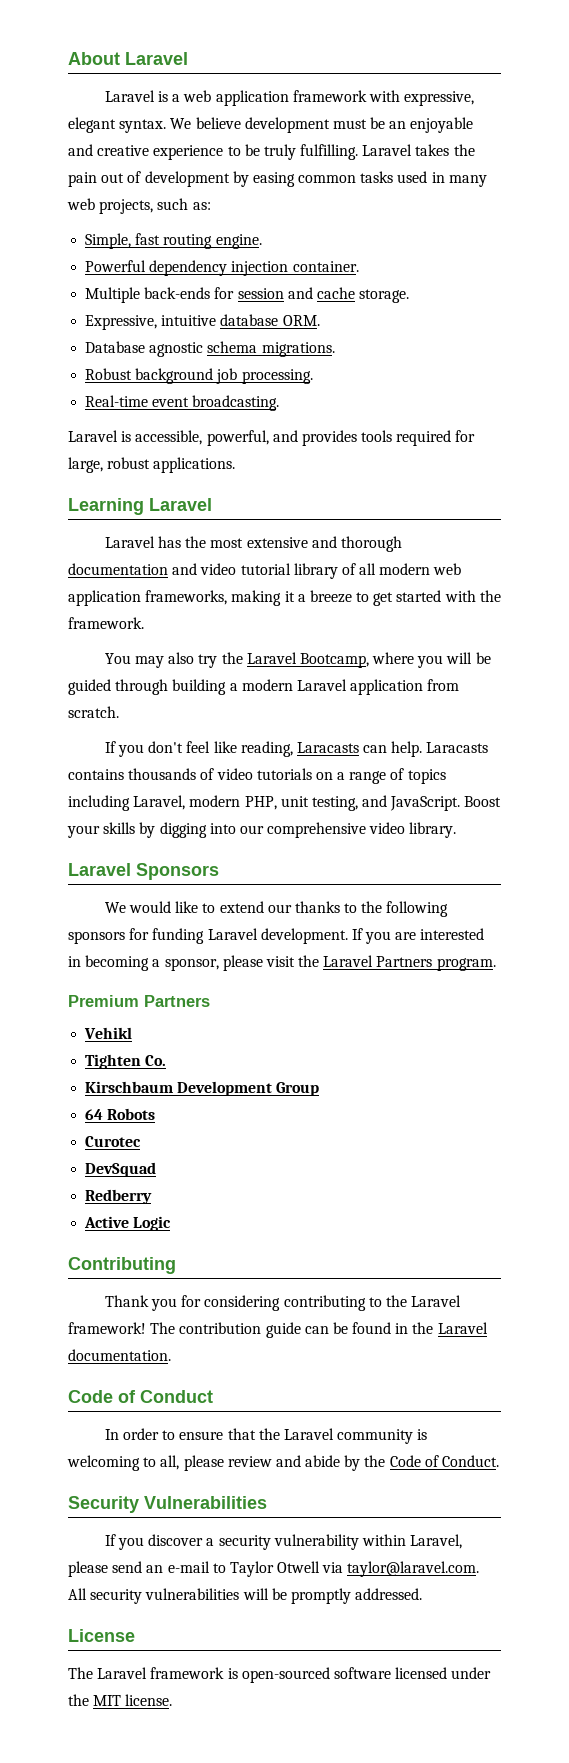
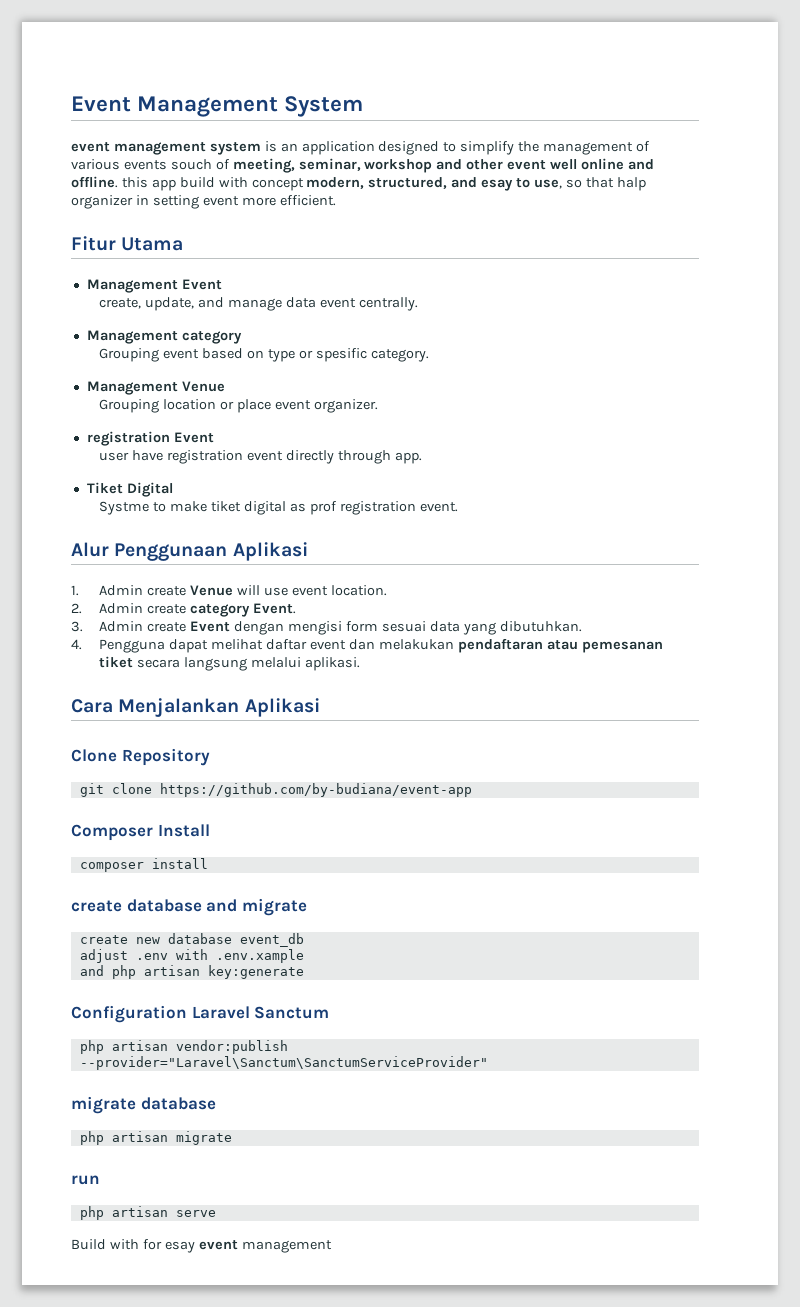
[68,52,188,65] [104,90,475,106] [68,117,474,133] [68,144,475,160] [68,171,487,187] [67,198,211,214] [85,233,262,249] [85,260,359,276] [85,287,410,303] [85,314,320,330] [85,341,335,357] [85,368,313,384] [85,395,280,411] [68,430,476,446] [68,457,236,473] [68,498,212,515] [104,536,402,552] [68,563,462,579] [68,590,501,606] [68,617,144,629] [104,652,491,668] [68,679,460,695] [68,706,119,718] [104,741,489,757] [68,768,446,784] [68,795,502,811] [67,822,457,838] [68,863,219,880] [104,901,449,917] [68,928,485,944] [68,955,496,971] [68,995,210,1007] [84,1027,133,1039] [85,1054,167,1069] [85,1081,320,1096] [85,1108,156,1120] [85,1136,142,1147] [85,1162,157,1177] [85,1189,153,1204] [84,1216,172,1231] [68,1257,176,1274] [104,1295,462,1311] [68,1322,488,1338] [68,1349,171,1361] [68,1390,213,1403] [104,1428,428,1444] [67,1455,500,1471] [68,1496,267,1513] [104,1534,463,1550] [68,1561,480,1577] [68,1588,423,1604] [68,1629,135,1642] [68,1667,492,1683] [68,1694,173,1706] About Laravel // Laravel is a web application framework with expressive, elegant syntax. We believe development must be an enjoyable and creative experience to be truly fulfilling. Laravel takes the pain out of development by easing common tasks used in many web projects, such as: // Simple, fast routing engine. // Powerful dependency injection container. // Multiple back-ends for session and cache storage. // Expressive, intuitive database ORM. // Database agnostic schema migrations. // Robust background job processing. // Real-time event broadcasting. // Laravel is accessible, powerful, and provides tools required for large, robust applications. // Learning Laravel // Laravel has the most extensive and thorough documentation and video tutorial library of all modern web application frameworks, making it a breeze to get started with the framework. // You may also try the Laravel Bootcamp, where you will be guided through building a modern Laravel application from scratch. // If you don't feel like reading, Laracasts can help. Laracasts contains thousands of video tutorials on a range of topics including Laravel, modern PHP, unit testing, and JavaScript. Boost your skills by digging into our comprehensive video library. // Laravel Sponsors // We would like to extend our thanks to the following sponsors for funding Laravel development. If you are interested in becoming a sponsor, please visit the Laravel Partners program. // Premium Partners // Vehikl // Tighten Co. // Kirschbaum Development Group // 64 Robots // Curotec // DevSquad // Redberry // Active Logic // Contributing // Thank you for considering contributing to the Laravel framework! The contribution guide can be found in the Laravel documentation. // Code of Conduct // In order to ensure that the Laravel community is welcoming to all, please review and abide by the Code of Conduct. // Security Vulnerabilities // If you discover a security vulnerability within Laravel, please send an e-mail to Taylor Otwell via taylor@laravel.com. All security vulnerabilities will be promptly addressed. // License // The Laravel framework is open-sourced software licensed under the MIT license. -> [71,96,364,117] [71,141,651,155] [71,158,654,173] [71,176,646,191] [71,195,336,209] [71,236,184,251] [86,279,222,293] [99,297,418,311] [86,330,242,344] [99,348,429,362] [86,381,225,395] [99,399,378,413] [86,431,214,446] [99,450,422,464] [86,482,173,497] [99,501,458,515] [71,542,308,561] [71,585,387,596] [71,603,297,617] [71,621,582,635] [71,638,663,653] [99,656,360,671] [71,698,320,717] [71,748,210,766] [79,783,472,797] [71,824,210,841] [79,858,208,872] [71,898,307,916] [79,933,304,947] [79,949,304,963] [79,965,304,979] [71,1005,330,1023] [79,1040,288,1054] [79,1056,488,1070] [71,1096,216,1114] [79,1131,232,1145] [71,1175,100,1185] [79,1206,216,1220] [71,1239,332,1253] Event Management System // event management system is an application designed to simplify the management of various events souch of meeting, seminar, workshop and other event well online and offline. this app build with concept modern, structured, and esay to use, so that halp organizer in setting event more efficient. // Fitur Utama // Management Event // create, update, and manage data event centrally. // Management category // Grouping event based on type or spesific category. // Management Venue // Grouping location or place event organizer. // registration Event // user have registration event directly through app. // Tiket Digital // Systme to make tiket digital as prof registration event. // Alur Penggunaan Aplikasi // 1. Admin create Venue will use event location. // 2. Admin create category Event. // 3. Admin create Event dengan mengisi form sesuai data yang dibutuhkan. // 4. Pengguna dapat melihat daftar event dan melakukan pendaftaran atau pemesanan tiket secara langsung melalui aplikasi. // Cara Menjalankan Aplikasi // Clone Repository // git clone https://github.com/by-budiana/event-app // Composer Install // composer install // create database and migrate // create new database event_db // adjust .env with .env.xample // and php artisan key:generate // Configuration Laravel Sanctum // php artisan vendor:publish --provider="Laravel\Sanctum\SanctumServiceProvider" // migrate database // php artisan migrate // run // php artisan serve // Build with for esay event management

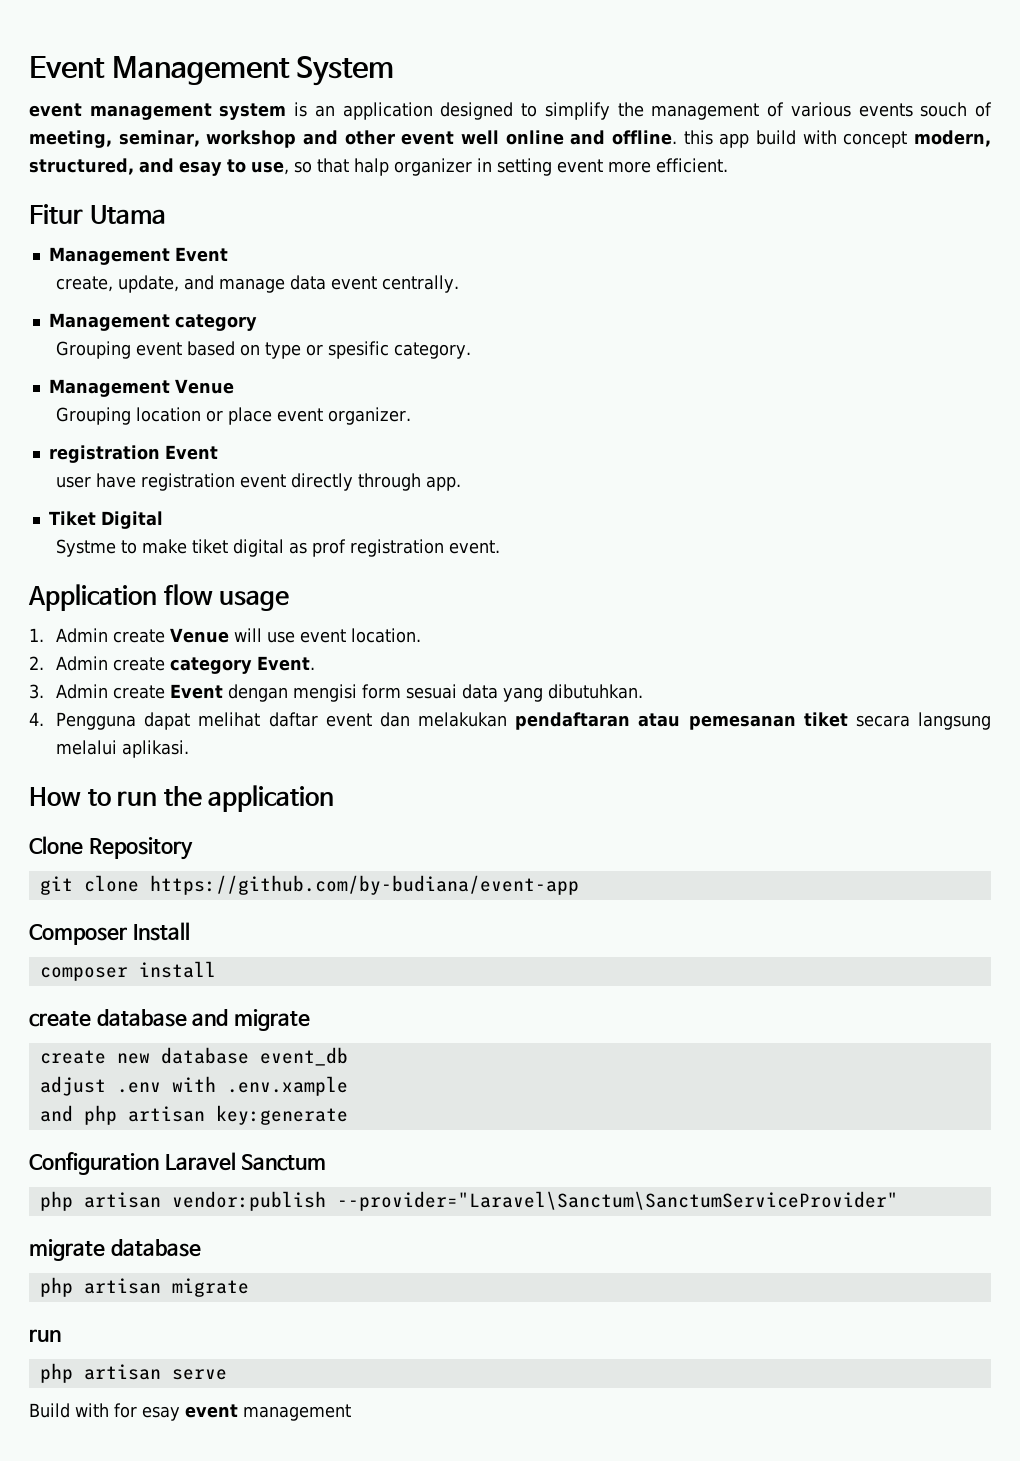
[71,542,308,561] Alur Penggunaan Aplikasi -> [28,584,290,611] Application flow usage
[71,698,320,717] Cara Menjalankan Aplikasi -> [29,785,335,812] How to run the application

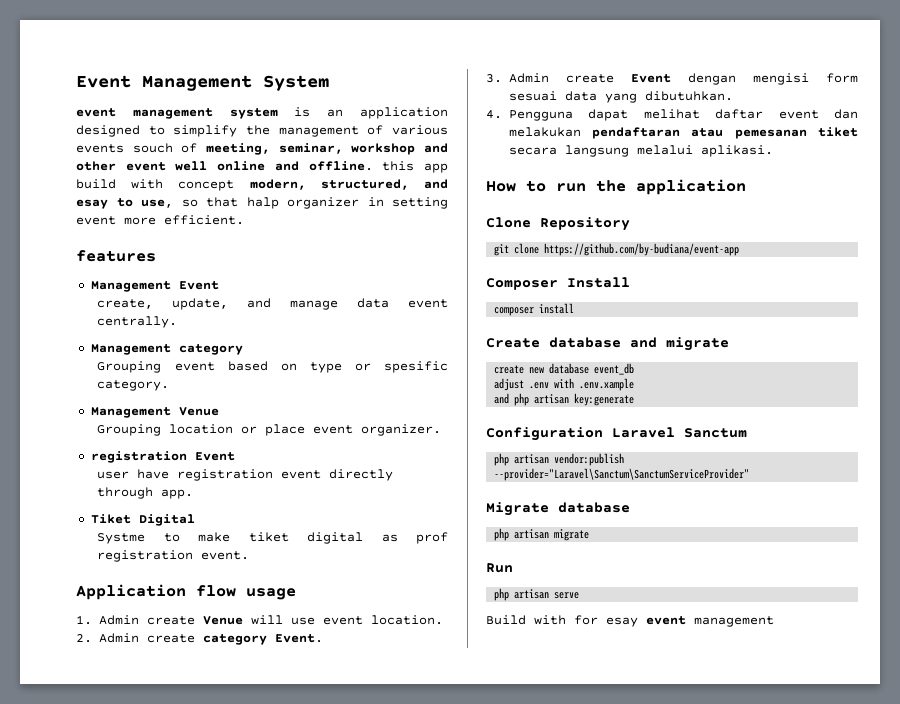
[29,204,166,224] Fitur Utama -> [76,250,156,262] features
[29,1011,91,1027] create -> [486,338,540,348] Create
[29,1239,105,1261] migrate -> [486,502,549,516] Migrate
[29,1329,61,1342] run -> [486,563,513,573] Run

